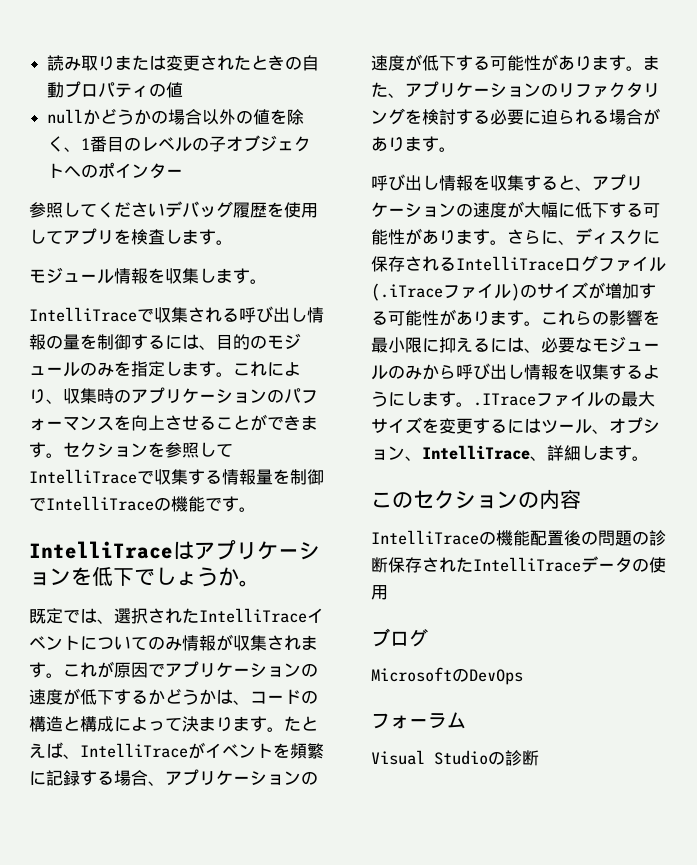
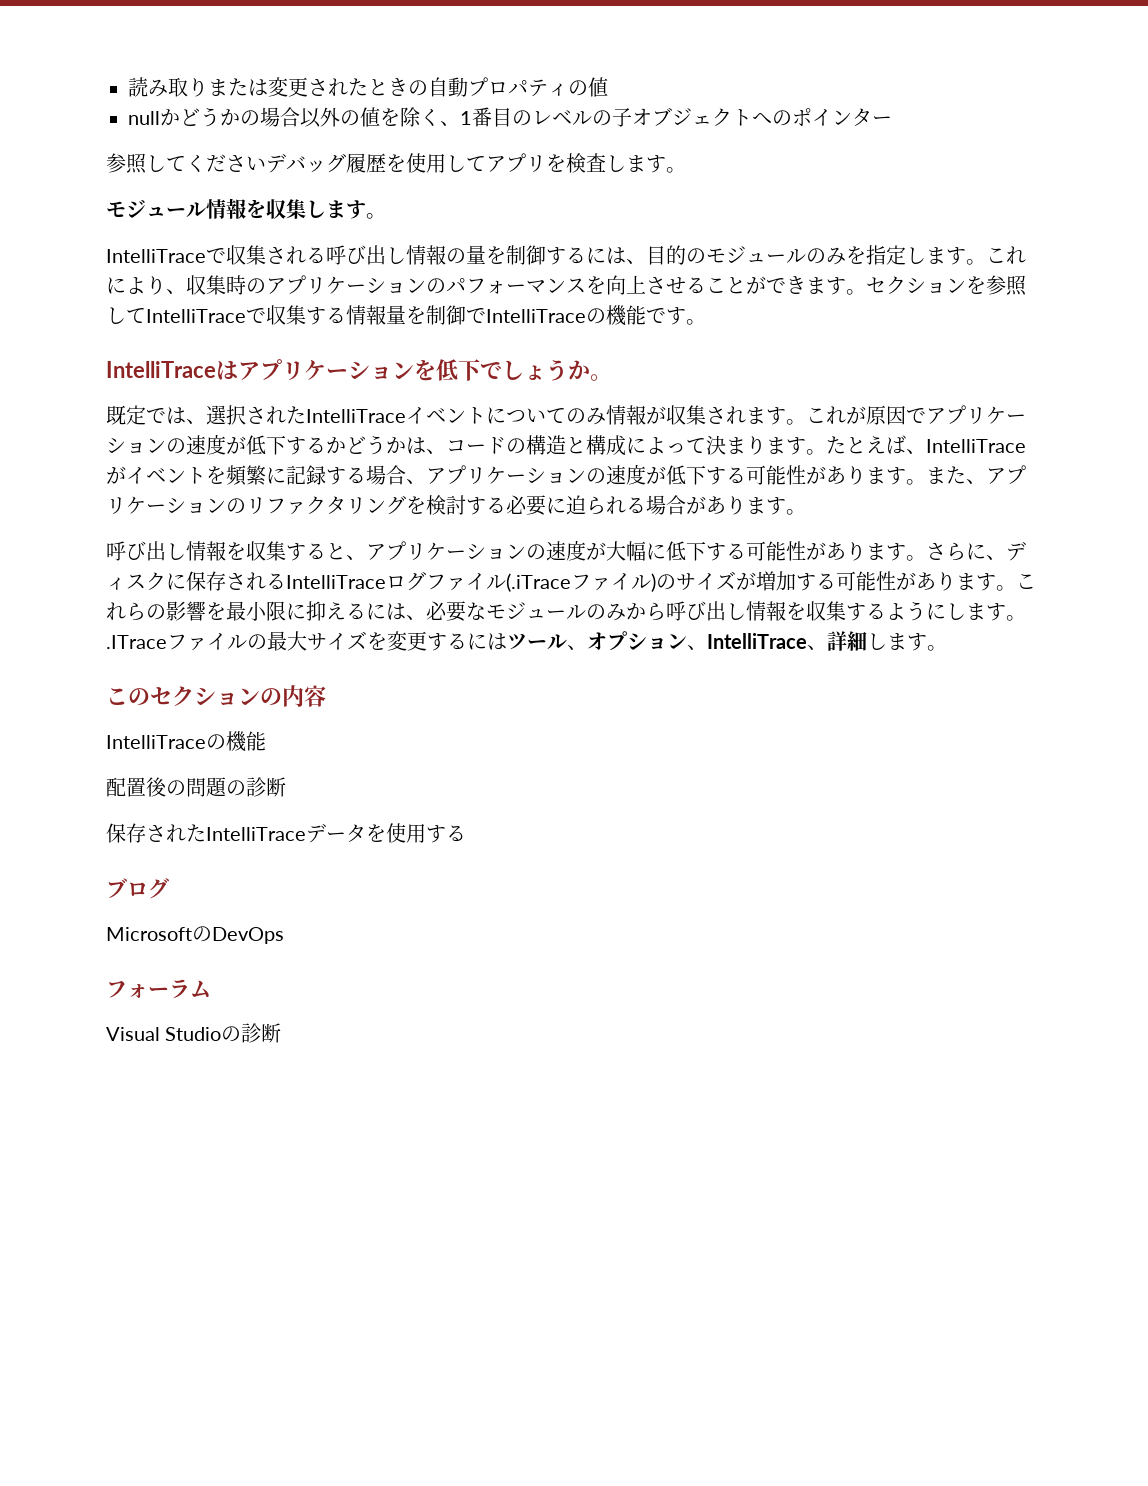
(530, 538) none -> (266, 741) //
(388, 565) none -> (286, 787) //
[632,557,666,573] [371,585,388,600] の使用 -> [366,823,466,843] を使用する

